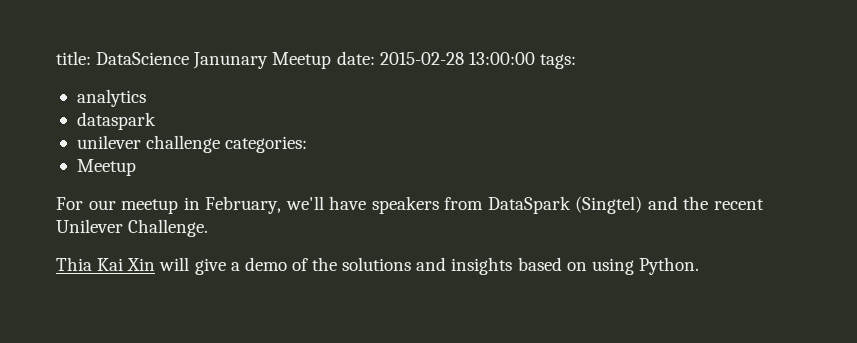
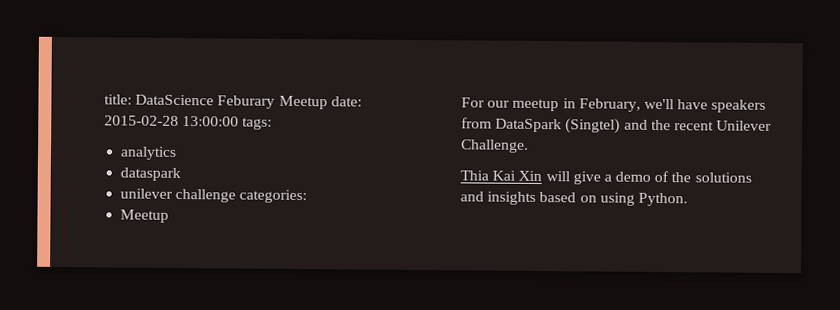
[193,52,269,69] Janunary -> [217,95,276,109] Feburary

